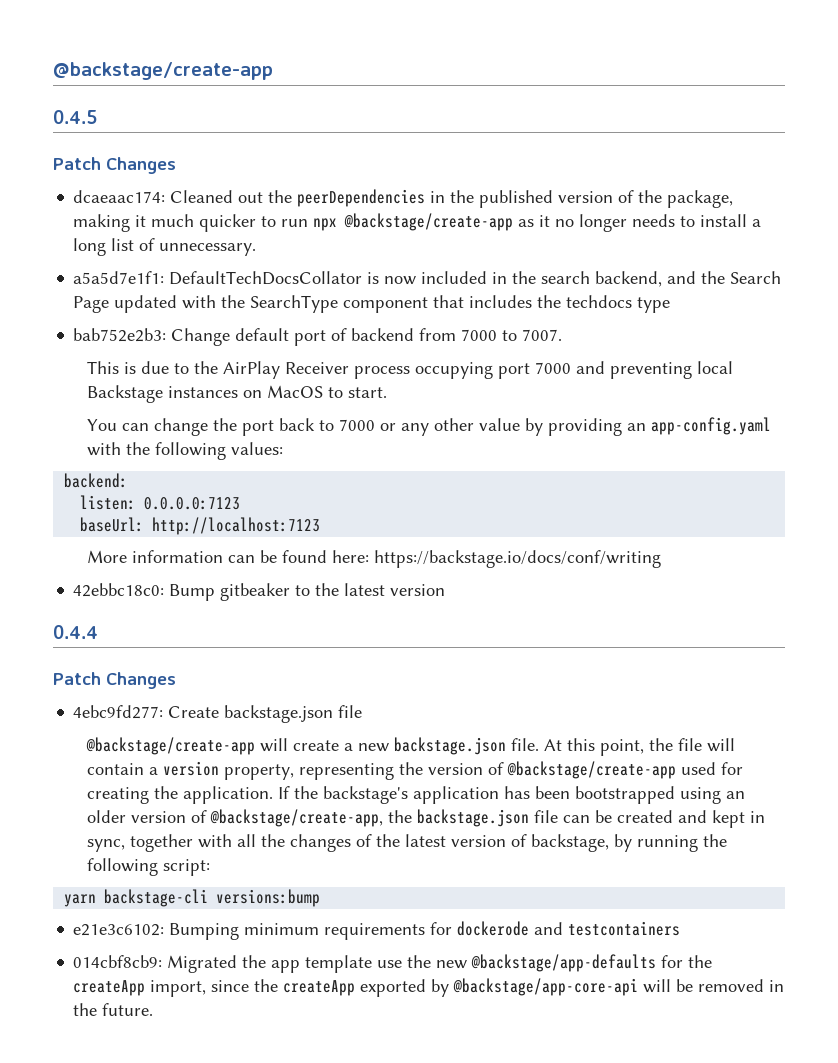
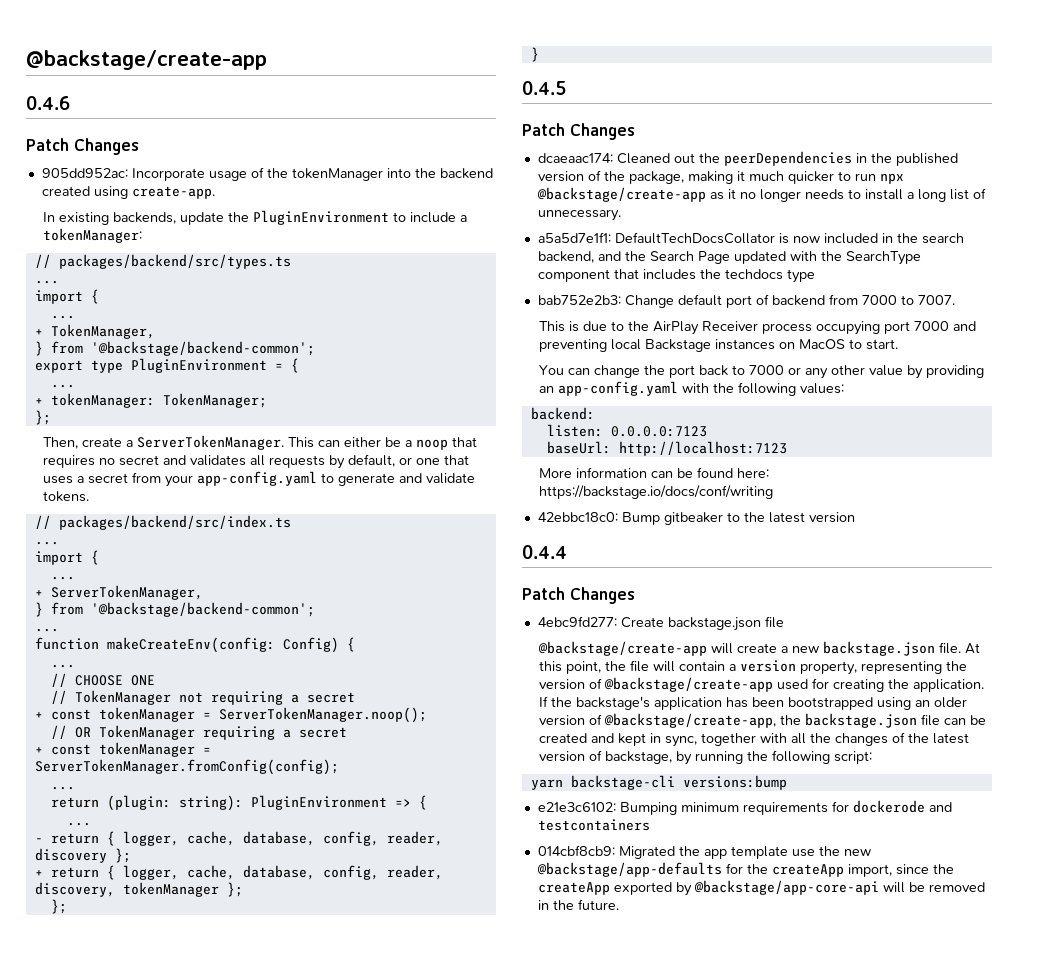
[53,62,273,80] @backstage/create-app -> [26,50,267,70] [26,96,70,110] [26,138,139,155] [41,167,493,181] [41,186,215,199] [42,210,467,225] [42,228,142,243] [34,254,291,269] [34,280,59,284] [34,289,99,304] [50,315,75,319] [34,324,155,339] [34,341,315,356] [34,358,299,373] [50,384,75,388] [34,393,267,408] [34,410,51,425] [42,435,477,450] [42,454,469,469] [42,471,475,487] [42,491,89,502] [34,515,291,530] [34,541,59,545] [34,550,99,565] [50,576,75,580] [34,585,203,600] [34,602,315,617] [34,628,59,632] [34,637,355,653] [50,664,75,668] [50,673,155,687] [50,690,355,705] [34,707,427,723] [50,725,347,740] [34,742,211,757] [34,759,339,775] [50,786,75,790] [50,795,427,811] [66,822,91,826] [34,831,443,846] [34,848,131,863] [34,865,443,880] [34,882,243,897] [50,899,67,914] [530,47,539,62] @backstage/create-app // 0.4.6 // Patch Changes // 905dd952ac: Incorporate usage of the tokenManager into the backend created using create-app. // In existing backends, update the PluginEnvironment to include a tokenManager: // // packages/backend/src/types.ts // ... // import { // ... // + TokenManager, // } from '@backstage/backend-common'; // export type PluginEnvironment = { // ... // + tokenManager: TokenManager; // }; // Then, create a ServerTokenManager. This can either be a noop that requires no secret and validates all requests by default, or one that uses a secret from your app-config.yaml to generate and validate tokens. // // packages/backend/src/index.ts // ... // import { // ... // + ServerTokenManager, // } from '@backstage/backend-common'; // ... // function makeCreateEnv(config: Config) { // ... // // CHOOSE ONE // // TokenManager not requiring a secret // + const tokenManager = ServerTokenManager.noop(); // // OR TokenManager requiring a secret // + const tokenManager = ServerTokenManager.fromConfig(config); // ... // return (plugin: string): PluginEnvironment => { // ... // - return { logger, cache, database, config, reader, discovery }; // + return { logger, cache, database, config, reader, discovery, tokenManager }; // }; // }

